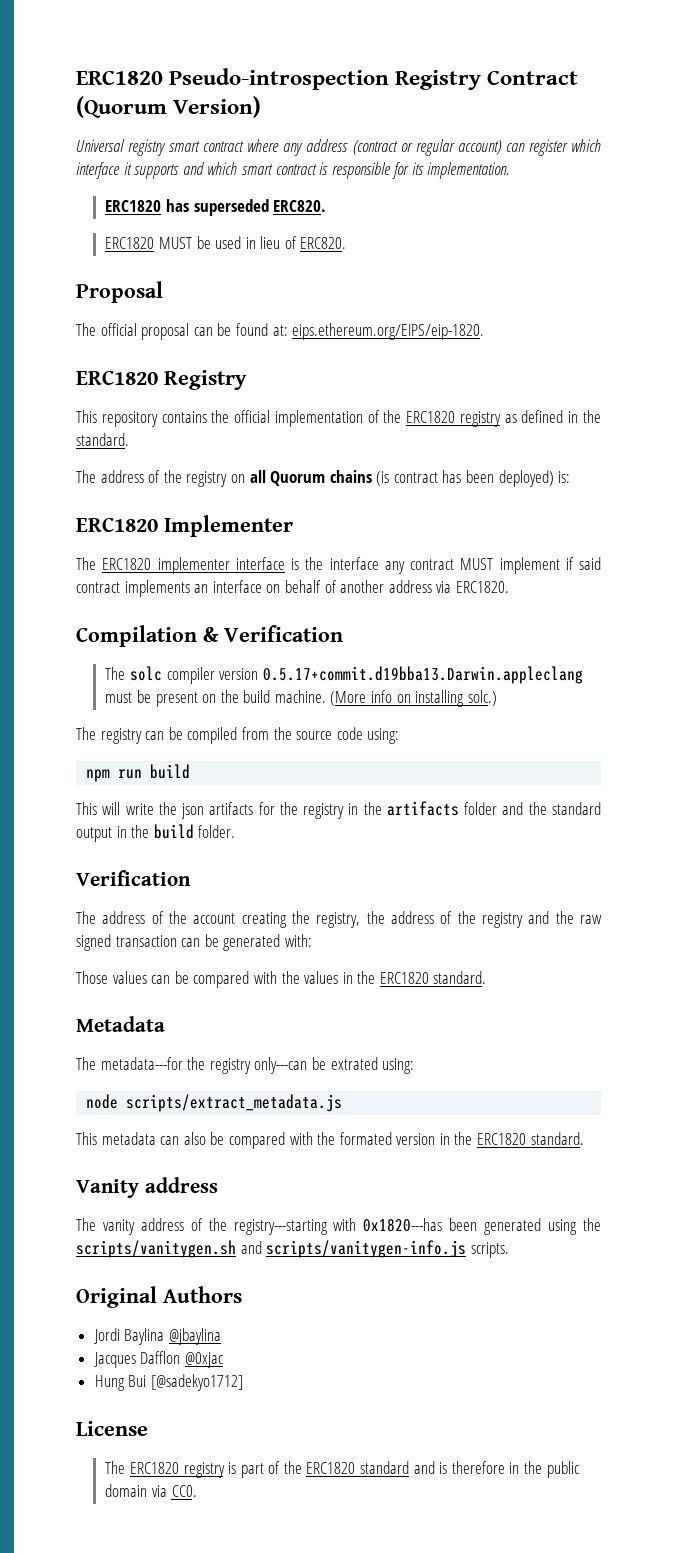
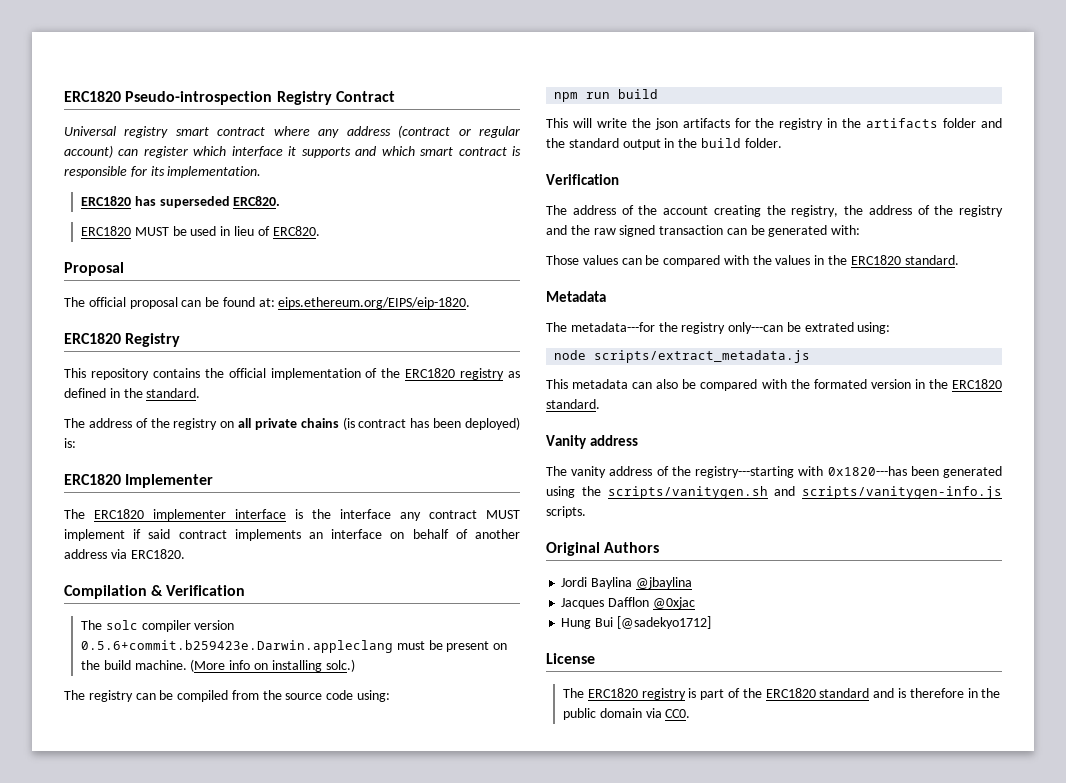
[76,96,262,118] (Quorum Version) -> (395, 96) none
[270,471,326,486] Quorum -> [254,418,297,430] private
[262,666,583,684] 0.5.17+commit.d19bba13.Darwin.appleclang -> [81,640,394,653] 0.5.6+commit.b259423e.Darwin.appleclang

